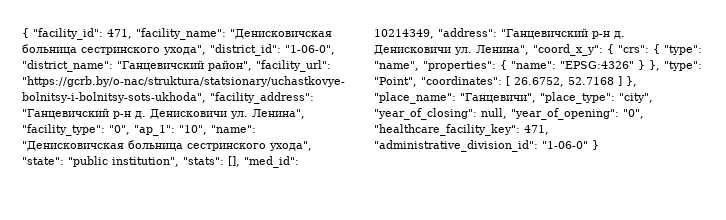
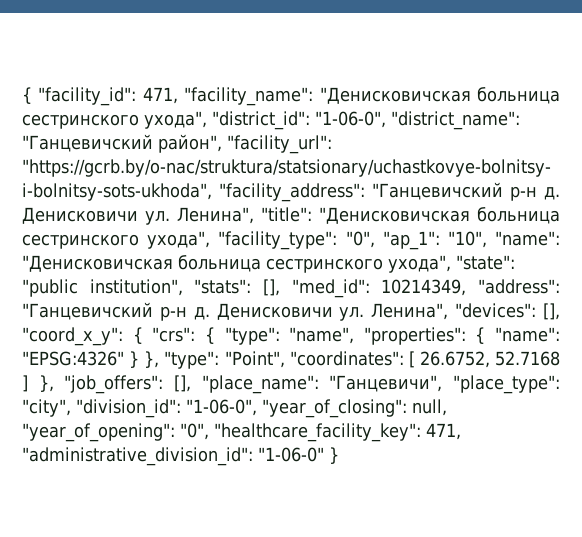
(305, 114) none -> [261,207,560,224] [22,231,211,249] "title": "Денисковичская больница сестринского ухода",
(529, 50) none -> [455,303,560,320] "devices": [],
(637, 81) none -> [64,375,191,394] "job_offers": [],
(653, 98) none -> [76,399,257,418] "division_id": "1-06-0",

